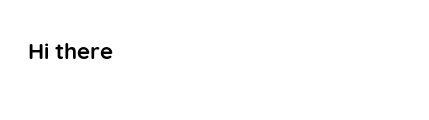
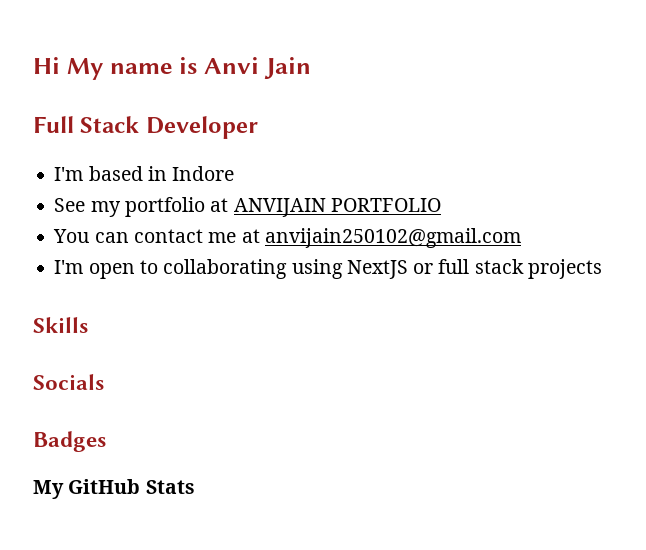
[55,43,114,59] there -> [66,57,311,80] [33,116,258,139] [54,166,235,181] [54,197,441,217] [53,228,521,248] [54,259,602,279] [33,317,88,333] [33,374,104,390] [33,431,106,452] [33,479,195,499] My name is Anvi Jain // Full Stack Developer // I'm based in Indore // See my portfolio at ANVIJAIN PORTFOLIO // You can contact me at anvijain250102@gmail.com // I'm open to collaborating using NextJS or full stack projects // Skills // Socials // Badges // My GitHub Stats

